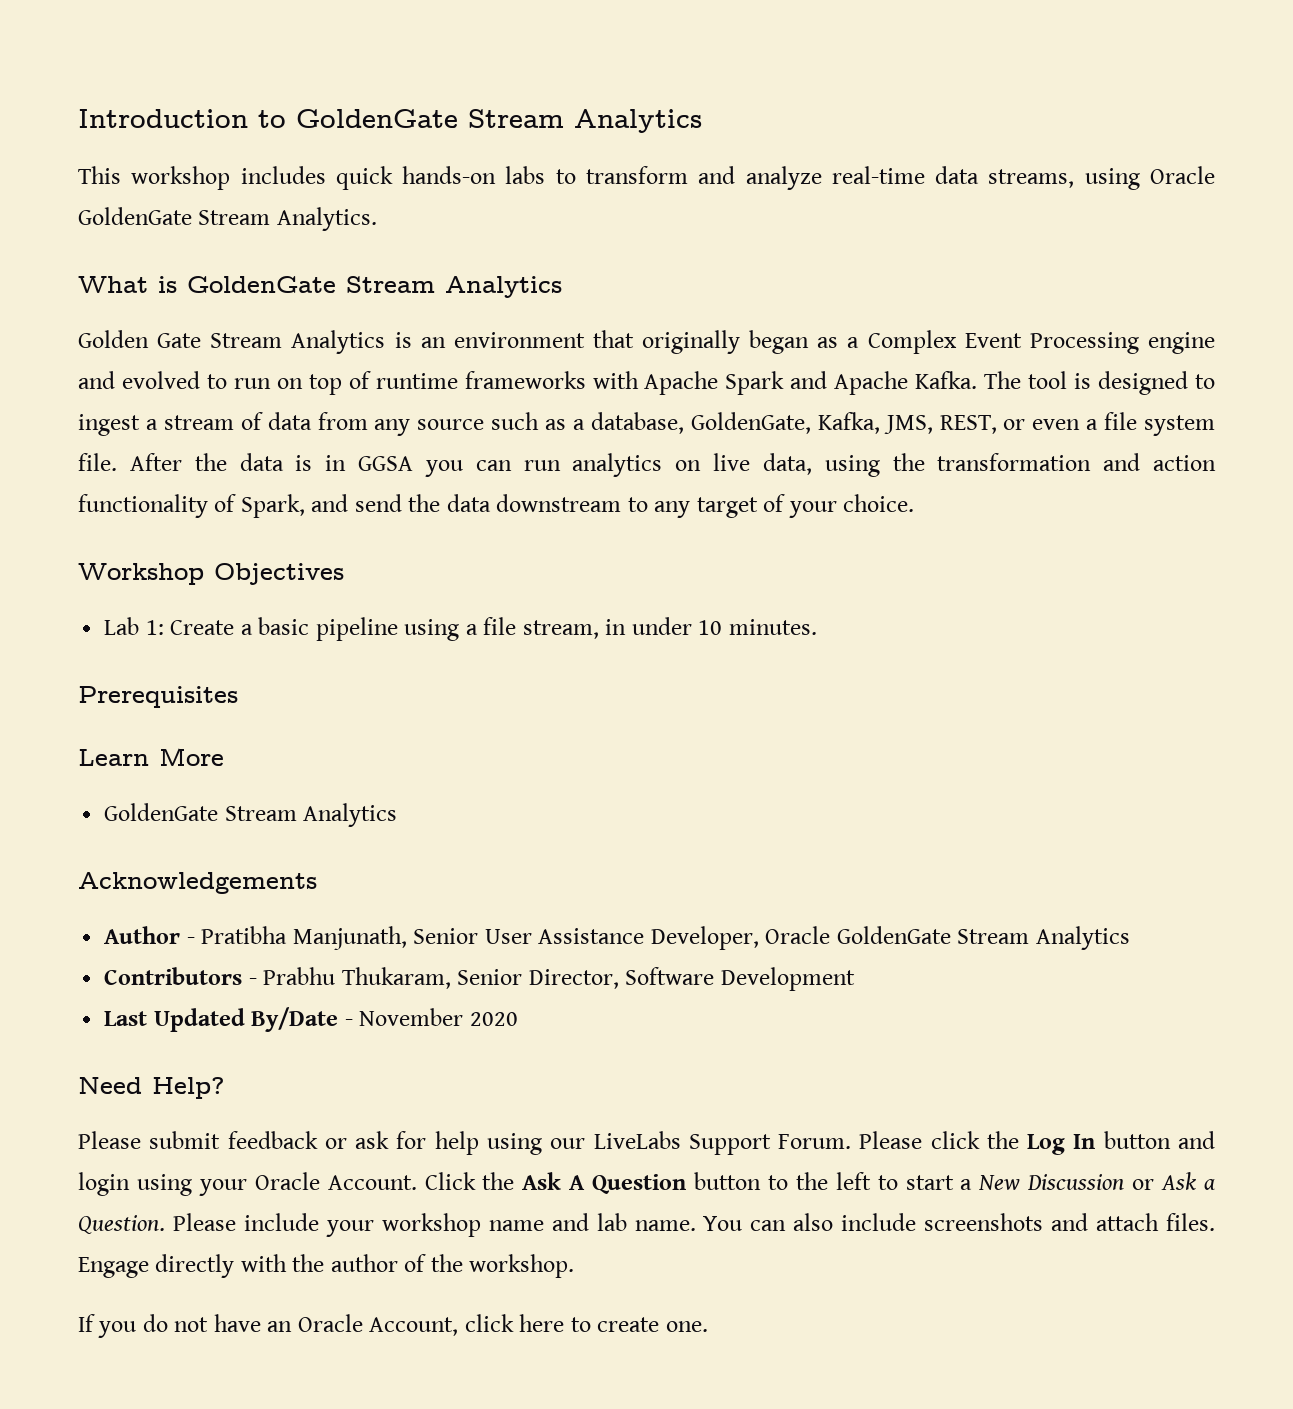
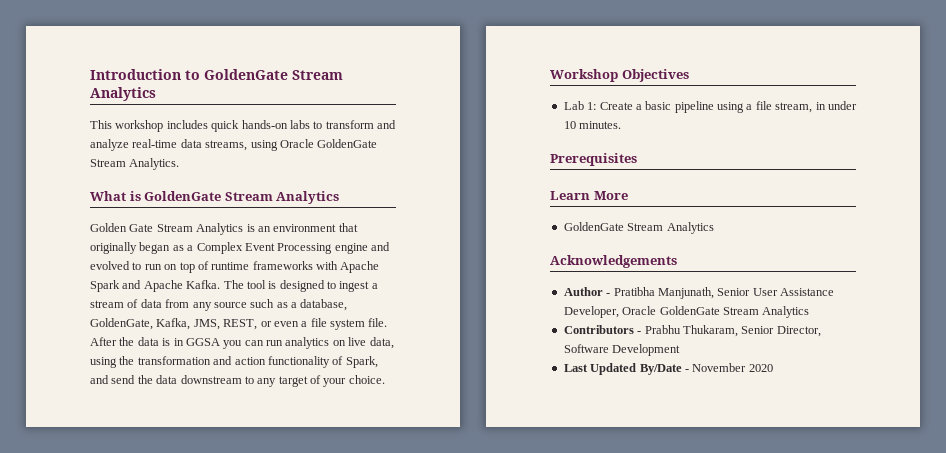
[78,1077,225,1099] [78,1131,1216,1155] [78,1172,1216,1196] [78,1213,1215,1237] [78,1254,575,1278] [78,1314,708,1338] // Need Help? // Please submit feedback or ask for help using our LiveLabs Support Forum. Please click the Log In button and login using your Oracle Account. Click the Ask A Question button to the left to start a New Discussion or Ask a Question. Please include your workshop name and lab name. You can also include screenshots and attach files. Engage directly with the author of the workshop. // If you do not have an Oracle Account, click here to create one. -> (773, 368) none

